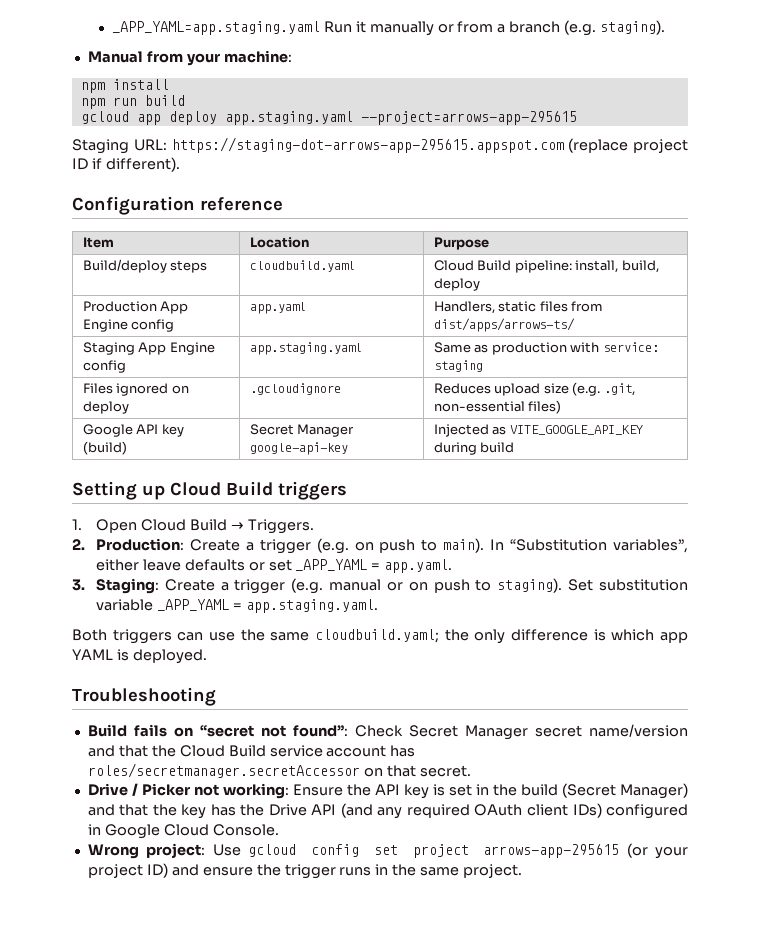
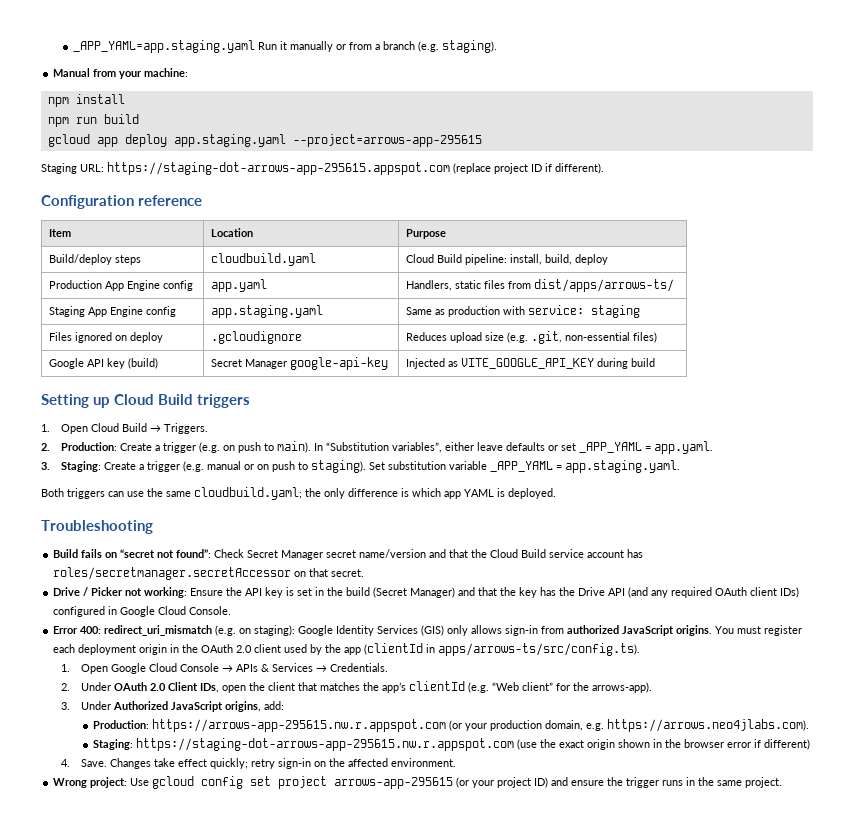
(279, 830) none -> [53,625,803,636] [53,643,641,656] [60,663,388,674] [60,681,652,693] [60,701,284,712] [92,719,809,732] [92,738,810,751] [60,758,456,769] // Error 400: redirect_uri_mismatch (e.g. on staging): Google Identity Services (GIS) only allows sign-in from authorized JavaScript origins. You must register each deployment origin in the OAuth 2.0 client used by the app (clientId in apps/arrows-ts/src/config.ts). // 1. Open Google Cloud Console → APIs & Services → Credentials. // 2. Under OAuth 2.0 Client IDs, open the client that matches the app’s clientId (e.g. “Web client” for the arrows-app). // 3. Under Authorized JavaScript origins, add: // Production: https://arrows-app-295615.nw.r.appspot.com (or your production domain, e.g. https://arrows.neo4jlabs.com). // Staging: https://staging-dot-arrows-app-295615.nw.r.appspot.com (use the exact origin shown in the browser error if different) // 4. Save. Changes take effect quickly; retry sign-in on the affected environment.

